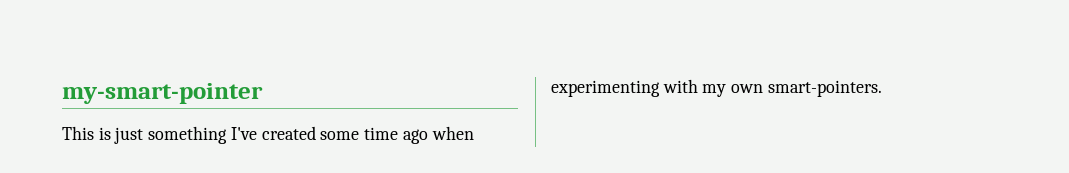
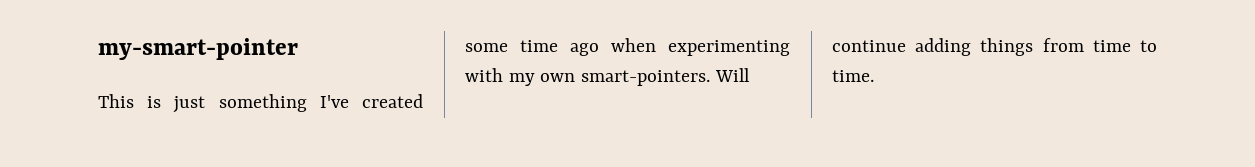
(882, 88) none -> [714,68,750,82] [832,38,1157,56] [832,70,874,82] Will continue adding things from time to time.

